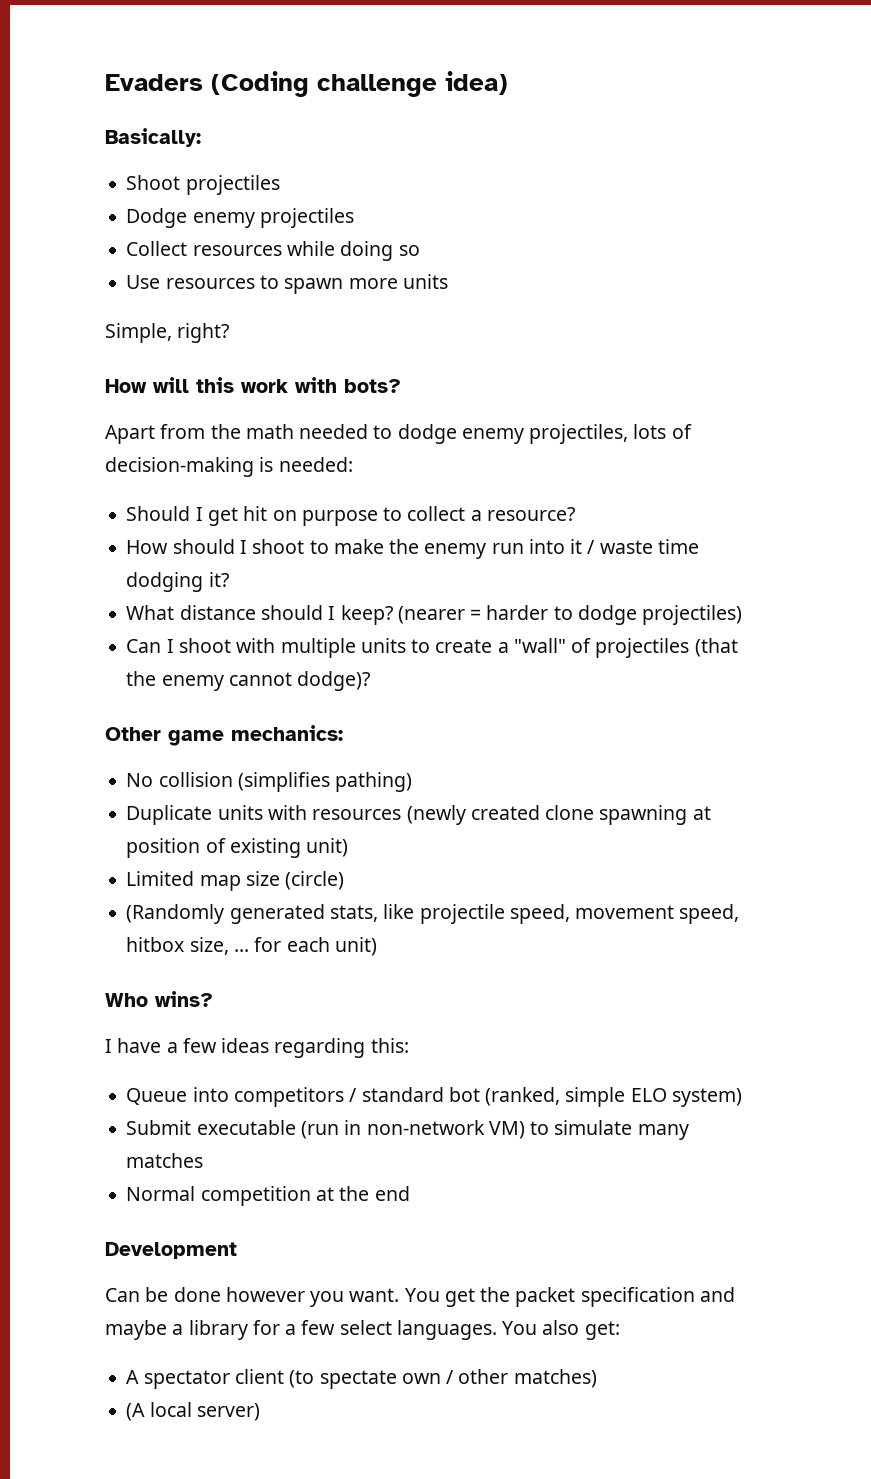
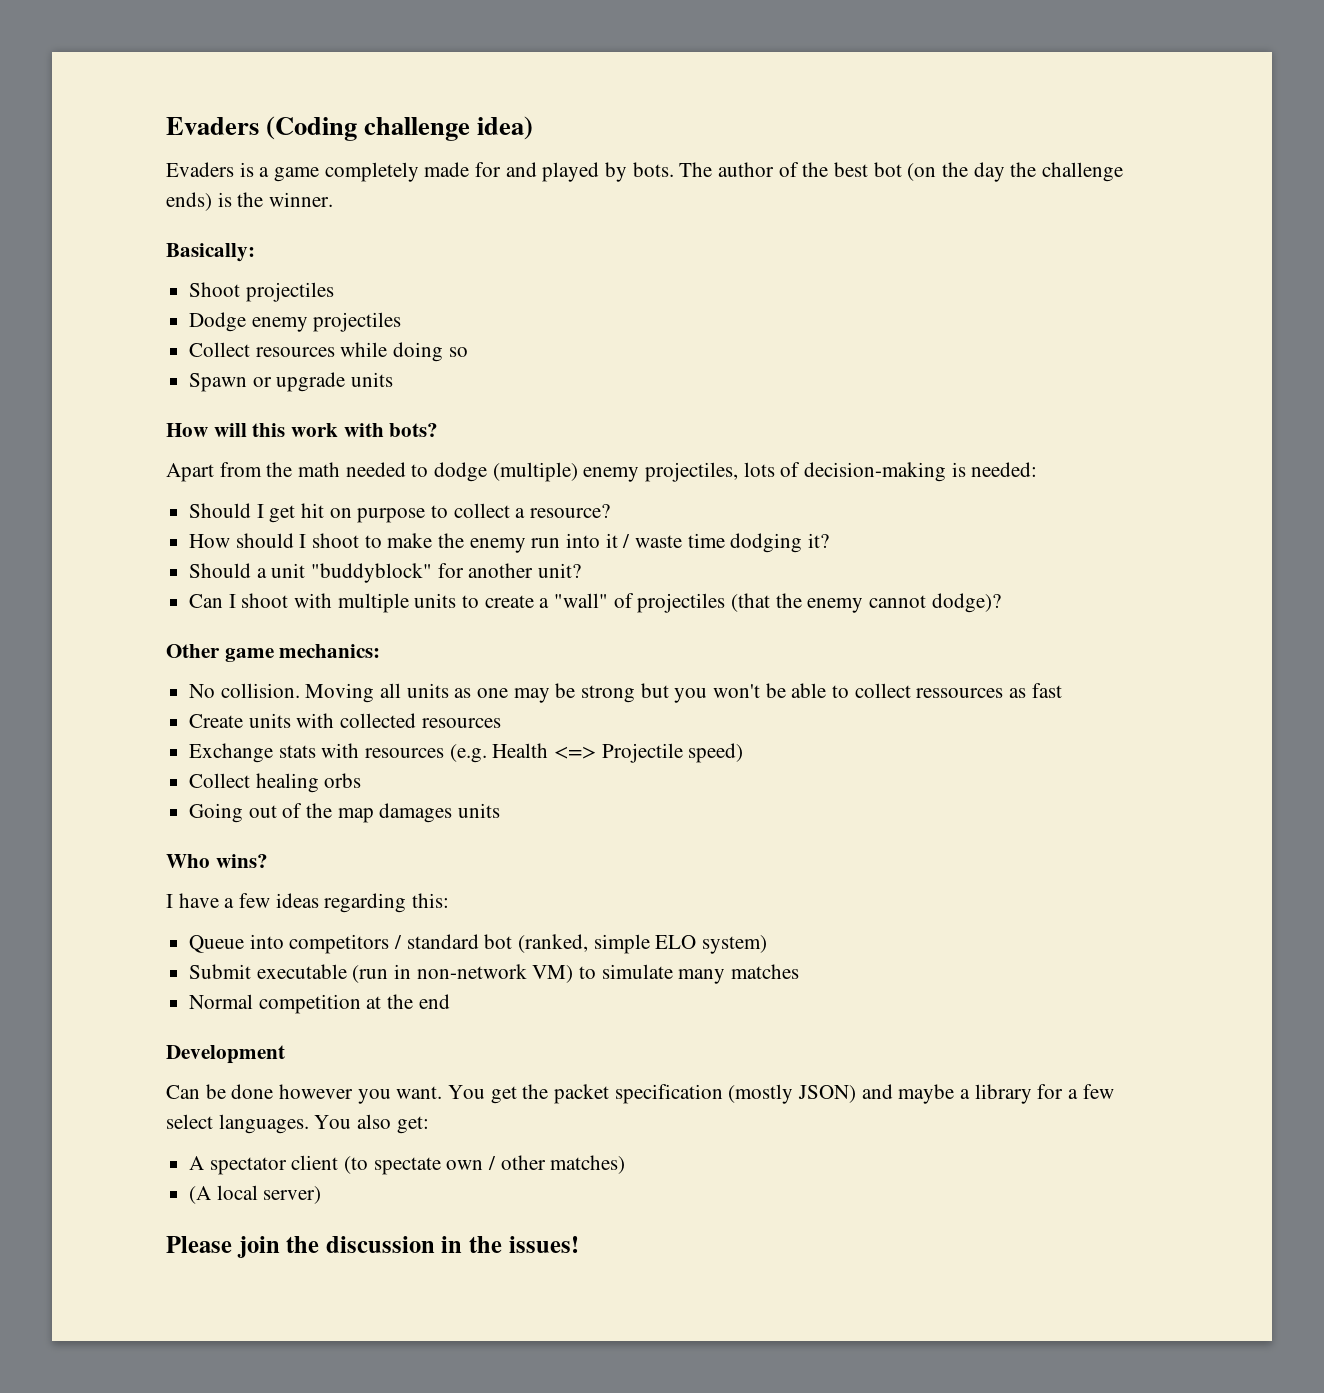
(508, 83) none -> [166,162,1124,182] [166,192,334,211] // Evaders is a game completely made for and played by bots. The author of the best bot (on the day the challenge ends) is the winner.
[126,274,448,294] [105,323,230,343] Use resources to spawn more units // Simple, right? -> [189,372,394,392] Spawn or upgrade units
(457, 434) none -> [492,462,578,482] (multiple)
[126,605,743,625] What distance should I keep? (nearer = harder to dodge projectiles) -> [189,563,582,583] Should a unit "buddyblock" for another unit?
[158,772,413,792] [126,805,213,825] collision (simplifies pathing) // Duplicate -> [220,683,1062,703] [189,714,244,728] collision. Moving all units as one may be strong but you won't be able to collect ressources as fast // Create
[312,805,711,825] [126,838,349,858] [126,871,345,891] [126,904,740,924] [126,937,377,956] resources (newly created clone spawning at position of existing unit) // Limited map size (circle) // (Randomly generated stats, like projectile speed, movement speed, hitbox size, ... for each unit) -> [340,713,501,728] [189,743,744,763] [189,773,362,793] [189,803,501,823] collected resources // Exchange stats with resources (e.g. Health <=> Projectile speed) // Collect healing orbs // Going out of the map damages units
(695, 1297) none -> [728,1084,857,1104] (mostly JSON)
(260, 1412) none -> [166,1236,579,1258] // Please join the discussion in the issues!

